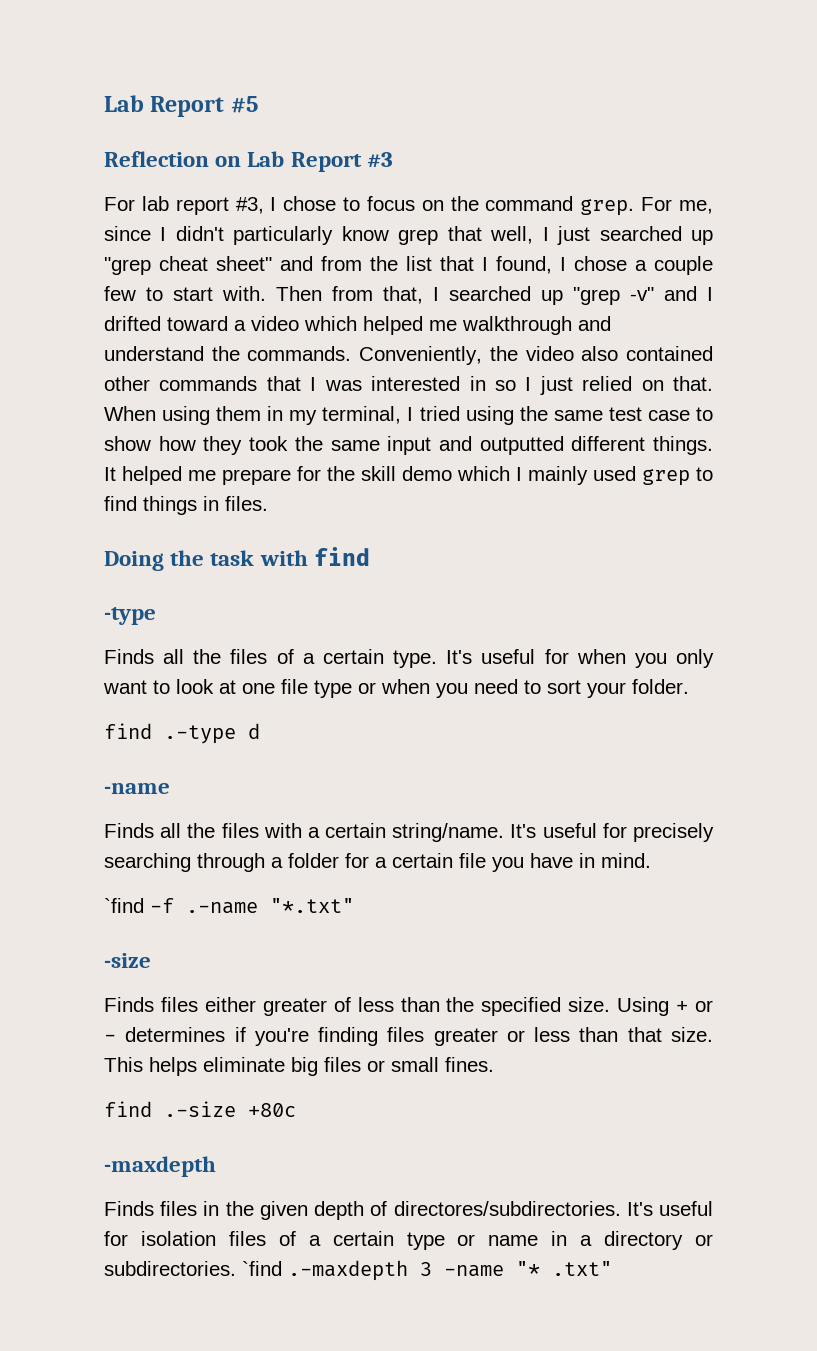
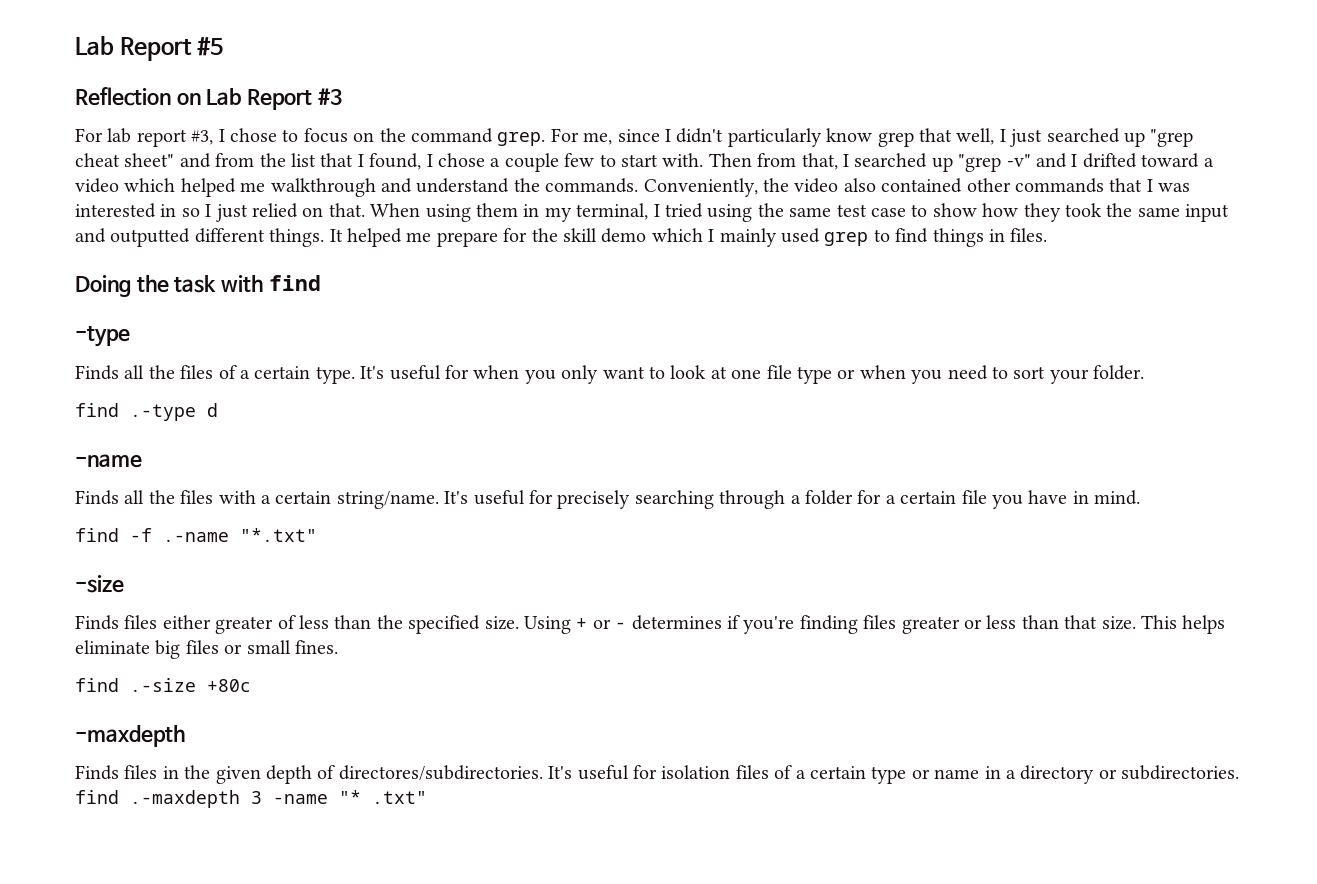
[104,898,144,913] `find -> [75,528,119,542] find
[242,1261,282,1276] `find -> [75,790,119,804] find

